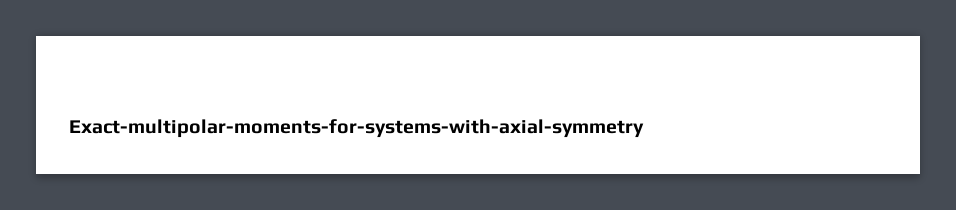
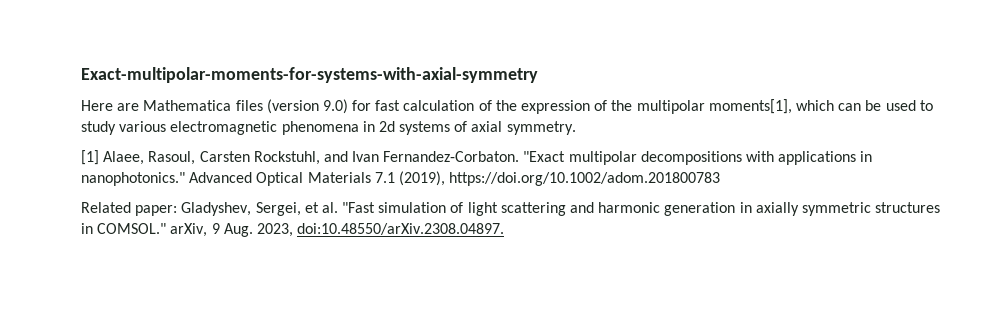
(644, 128) none -> [81,99,933,114] [81,121,576,135] [81,150,873,165] [81,171,721,186] [81,202,941,216] [81,223,505,237] // Here are Mathematica files (version 9.0) for fast calculation of the expression of the multipolar moments[1], which can be used to study various electromagnetic phenomena in 2d systems of axial symmetry. // [1] Alaee, Rasoul, Carsten Rockstuhl, and Ivan Fernandez‐Corbaton. "Exact multipolar decompositions with applications in nanophotonics." Advanced Optical Materials 7.1 (2019), https://doi.org/10.1002/adom.201800783 // Related paper: Gladyshev, Sergei, et al. "Fast simulation of light scattering and harmonic generation in axially symmetric structures in COMSOL." arXiv, 9 Aug. 2023, doi:10.48550/arXiv.2308.04897.

